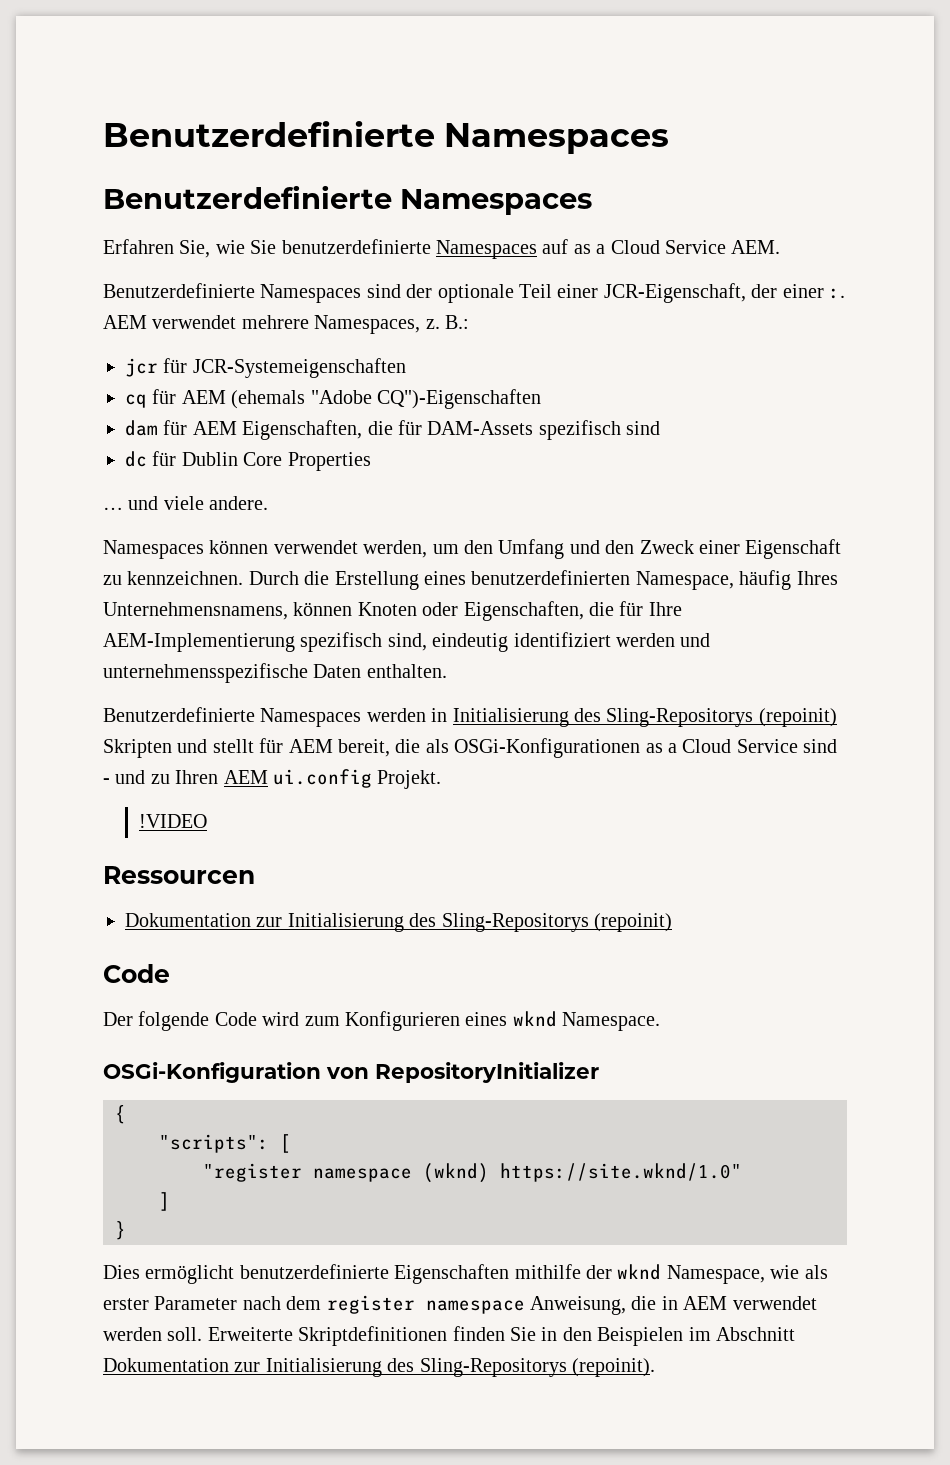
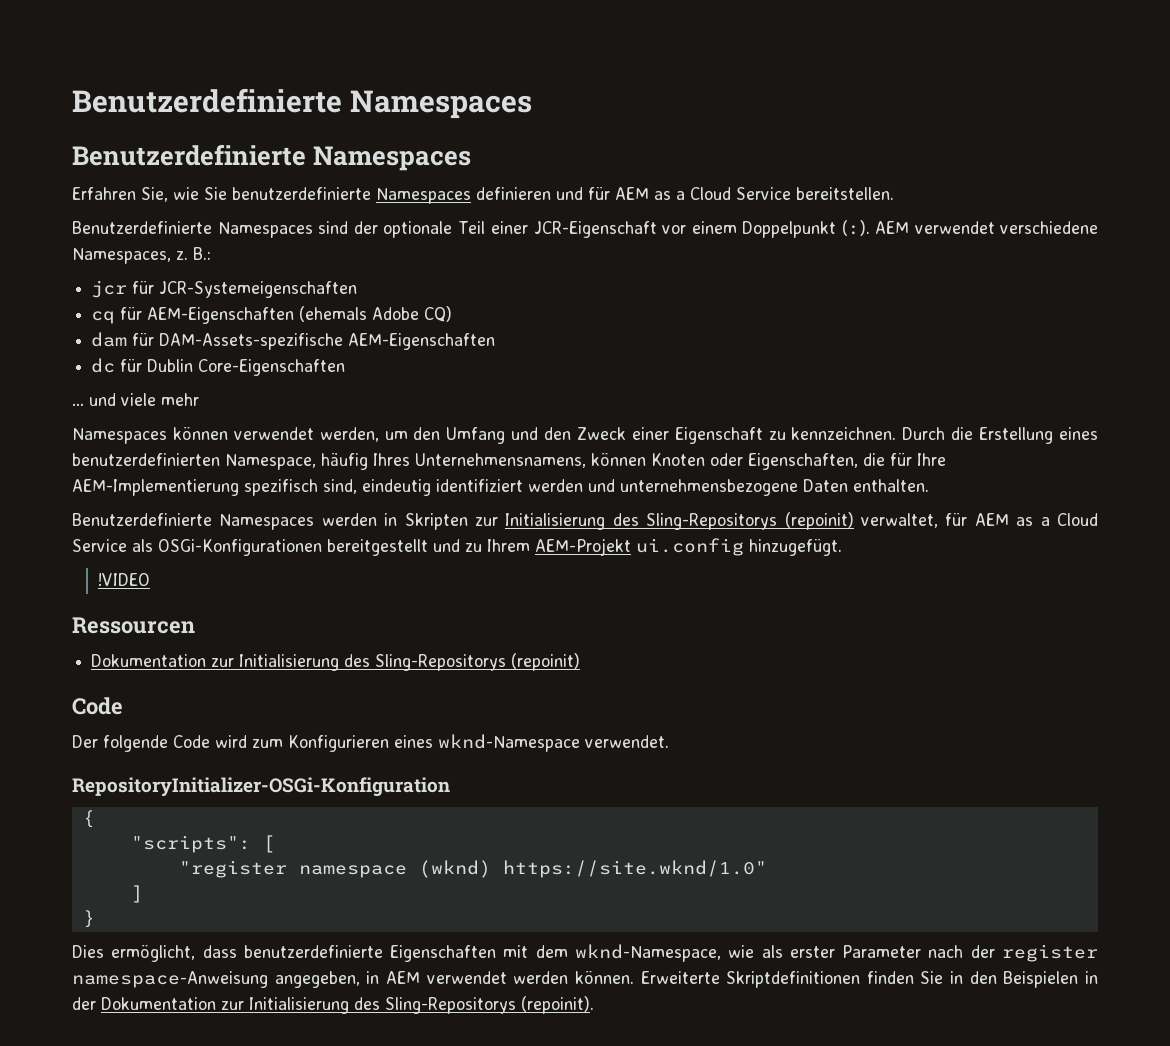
[542,239,781,254] auf as a Cloud Service AEM. -> [476,187,894,200] definieren und für AEM as a Cloud Service bereitstellen.
[603,283,845,303] [103,315,309,329] JCR-Eigenschaft, der einer :. AEM verwendet mehrere -> [533,220,1098,238] JCR-Eigenschaft vor einem Doppelpunkt (:). AEM verwendet verschiedene
[181,389,541,409] [125,420,661,440] AEM (ehemals "Adobe CQ")-Eigenschaften // dam für AEM Eigenschaften, die für DAM-Assets spezifisch sind -> [147,306,453,324] [91,332,496,350] AEM-Eigenschaften (ehemals Adobe CQ) // dam für DAM-Assets-spezifische AEM-Eigenschaften
[243,452,371,471] Core Properties -> [198,359,346,376] Core-Eigenschaften
[209,496,269,510] andere. -> [161,393,199,406] mehr
[103,663,308,683] unternehmensspezifische -> [620,479,798,496] unternehmensbezogene
[452,708,837,727] [103,738,838,758] [103,769,442,789] Initialisierung des Sling-Repositorys (repoinit) Skripten und stellt für AEM bereit, die als OSGi-Konfigurationen as a Cloud Service sind - und zu Ihren AEM ui.config Projekt. -> [404,512,1098,530] [72,538,842,556] Skripten zur Initialisierung des Sling-Repositorys (repoinit) verwaltet, für AEM as a Cloud Service als OSGi-Konfigurationen bereitgestellt und zu Ihrem AEM-Projekt ui.config hinzugefügt.
[512,1011,661,1031] [103,1062,599,1083] wknd Namespace. // OSGi-Konfiguration von RepositoryInitializer -> [438,734,669,752] [72,777,450,797] wknd-Namespace verwendet. // RepositoryInitializer-OSGi-Konfiguration
[145,1264,765,1284] ermöglicht benutzerdefinierte Eigenschaften mithilfe der wknd Namespace, -> [111,944,721,962] ermöglicht, dass benutzerdefinierte Eigenschaften mit dem wknd-Namespace,
[286,1295,657,1315] dem register namespace Anweisung, die -> [970,944,1099,962] [72,971,360,988] der register namespace-Anweisung angegeben,
[167,1327,203,1341] soll. -> [574,970,634,984] können.
[688,1327,795,1341] im Abschnitt -> [1084,971,1098,984] [72,997,96,1010] in der

